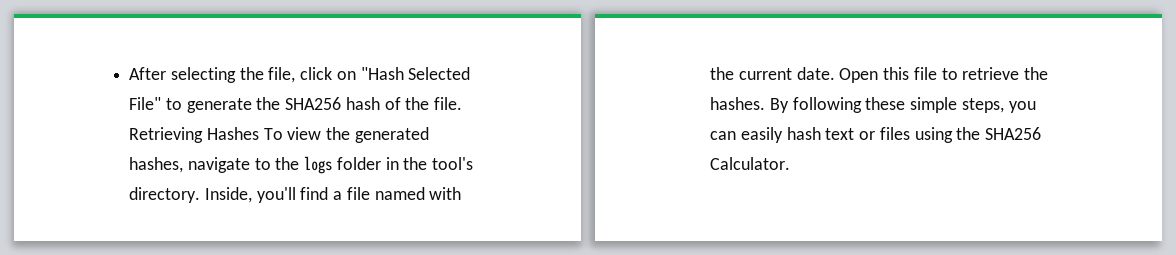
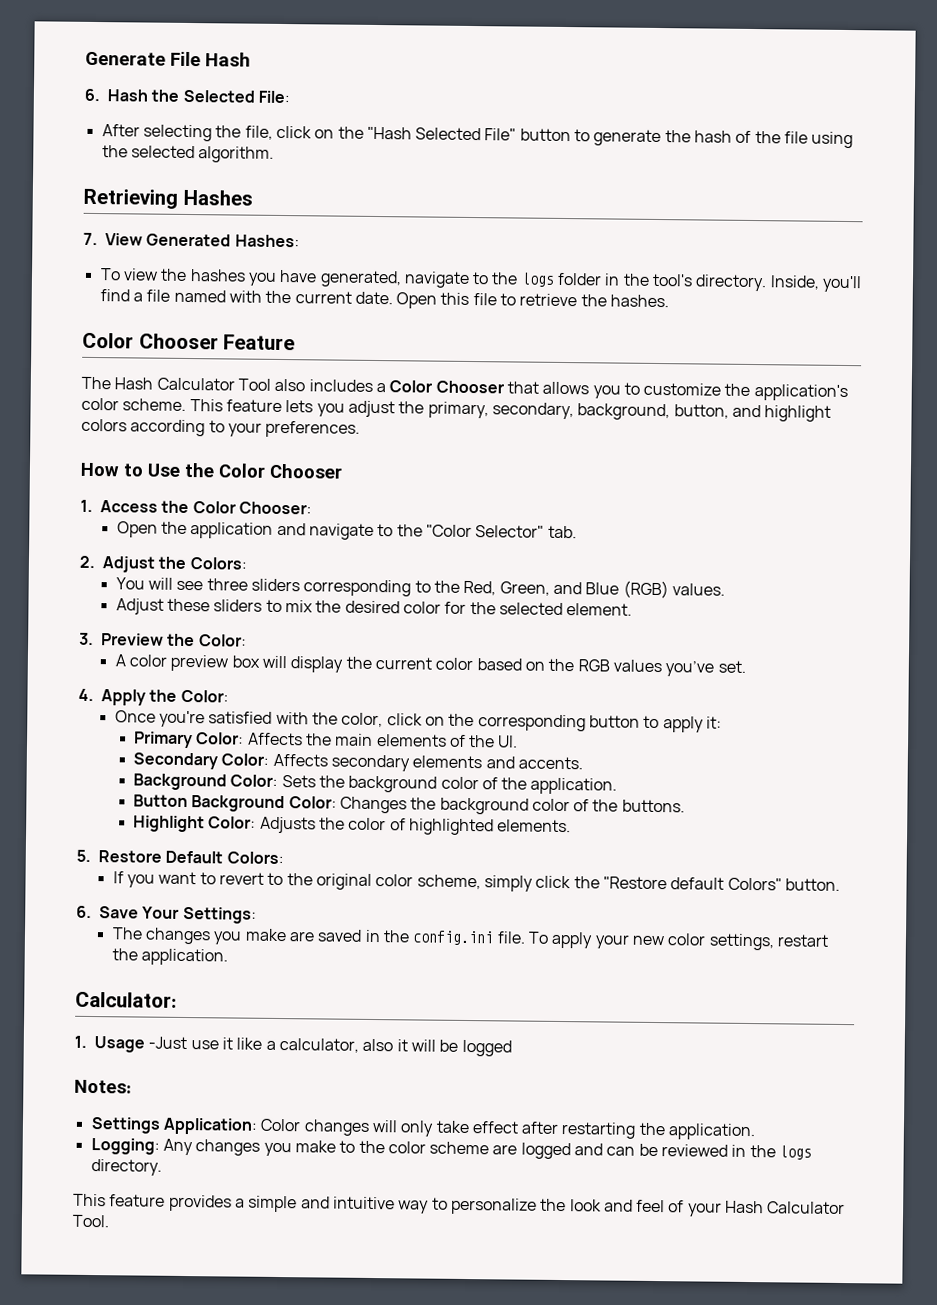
(129, 73) none -> [85,51,251,67] [84,88,290,104] Generate File Hash // 6. Hash the Selected File: //
(356, 75) none -> [337,126,364,139] the
(162, 103) none -> [519,128,571,142] button
[285,97,342,110] SHA256 -> (691, 136) none
[434,97,463,110] [129,127,429,143] [129,157,184,173] file. Retrieving Hashes To view the generated hashes, -> [784,131,854,149] [101,145,275,163] [83,188,253,209] [83,232,300,248] [99,268,402,288] file using the selected algorithm. // Retrieving Hashes // 7. View Generated Hashes: // To view the hashes you have generated,
[769,97,1036,113] [710,127,1042,143] [710,157,791,170] By following these simple steps, you can easily hash text or files using the SHA256 Calculator. -> [82,332,296,351] [81,376,848,402] [81,397,832,422] [81,418,361,438] [80,462,342,479] [80,499,312,515] [116,521,577,540] [79,555,247,573] [115,577,725,599] [115,598,633,616] [79,632,247,647] [114,654,746,677] [78,688,229,706] [114,710,722,733] [132,731,519,749] [132,752,583,772] [132,773,618,795] [132,794,685,815] [132,815,572,836] [76,849,284,865] [112,871,840,892] [76,905,257,924] [111,927,829,951] [111,948,229,966] [75,991,177,1008] [74,1035,512,1057] [74,1079,132,1094] [90,1117,756,1141] [90,1138,813,1160] [90,1159,162,1176] [73,1193,846,1217] [72,1214,109,1228] // Color Chooser Feature // The Hash Calculator Tool also includes a Color Chooser that allows you to customize the application's color scheme. This feature lets you adjust the primary, secondary, background, button, and highlight colors according to your preferences. // How to Use the Color Chooser // 1. Access the Color Chooser: // Open the application and navigate to the "Color Selector" tab. // 2. Adjust the Colors: // You will see three sliders corresponding to the Red, Green, and Blue (RGB) values. // Adjust these sliders to mix the desired color for the selected element. // 3. Preview the Color: // A color preview box will display the current color based on the RGB values you’ve set. // 4. Apply the Color: // Once you're satisfied with the color, click on the corresponding button to apply it: // Primary Color: Affects the main elements of the UI. // Secondary Color: Affects secondary elements and accents. // Background Color: Sets the background color of the application. // Button Background Color: Changes the background color of the buttons. // Highlight Color: Adjusts the color of highlighted elements. // 5. Restore Default Colors: // If you want to revert to the original color scheme, simply click the "Restore default Colors" button. // 6. Save Your Settings: // The changes you make are saved in the config.ini file. To apply your new color settings, restart the application. // Calculator: // 1. Usage -Just use it like a calculator, also it will be logged // Notes: // Settings Application: Color changes will only take effect after restarting the application. // Logging: Any changes you make to the color scheme are logged and can be reviewed in the logs directory. // This feature provides a simple and intuitive way to personalize the look and feel of your Hash Calculator Tool.

